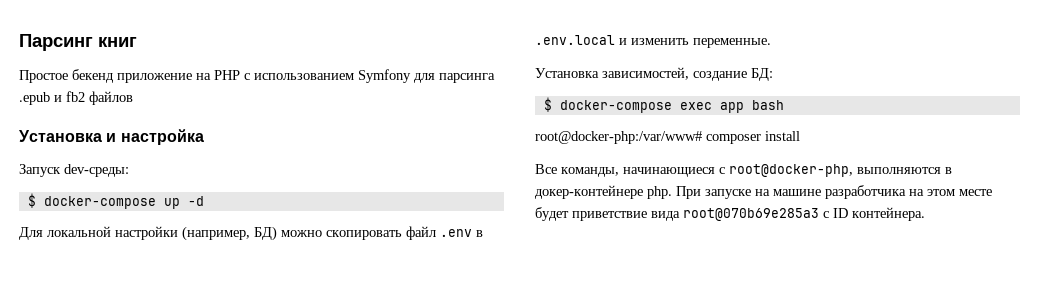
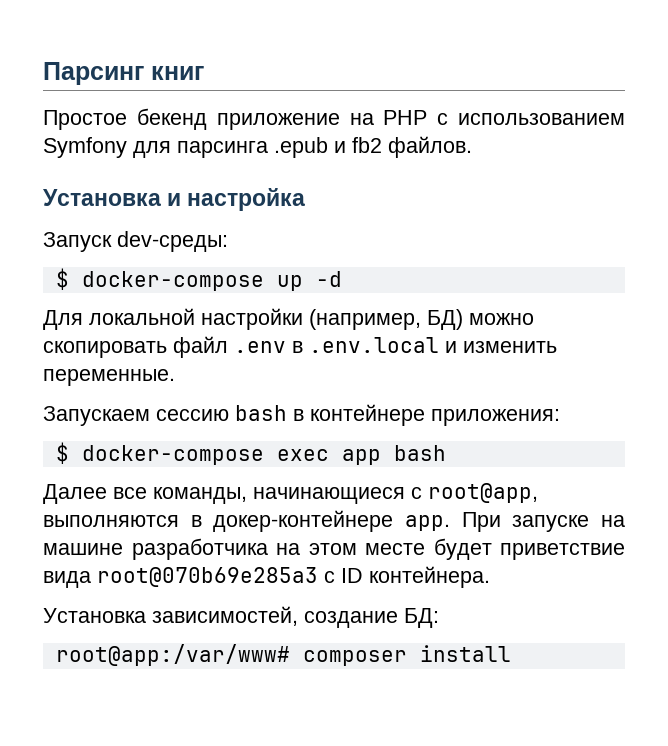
[89,91,133,105] файлов -> [388,136,472,158] файлов.
[535,67,773,81] Установка зависимостей, создание БД: -> [43,404,560,426] Запускаем сессию bash в контейнере приложения:
[535,131,800,144] [535,164,557,174] root@docker-php:/var/www# composer install // Все -> [43,484,147,504] Далее все
[729,164,853,177] root@docker-php, -> [428,483,538,503] root@app,
[647,186,672,199] php. -> [405,515,450,531] app.
(925, 214) none -> [43,606,439,628] [55,644,511,666] // Установка зависимостей, создание БД: // root@app:/var/www# composer install

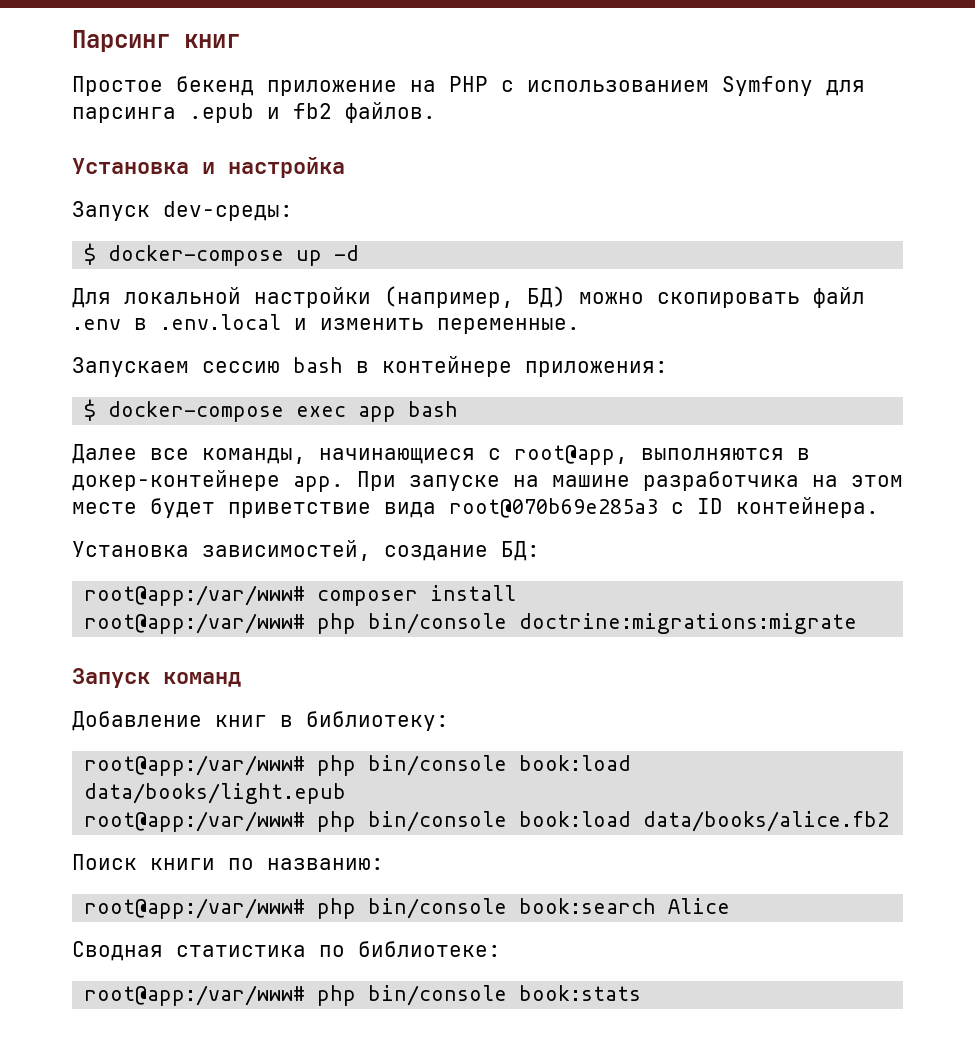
(511, 653) none -> [84,613,858,634] [72,668,241,688] [72,711,449,731] [84,755,632,776] [84,783,347,804] [84,811,890,832] [72,854,384,870] [84,898,731,919] [72,941,501,961] [84,985,642,1006] // root@app:/var/www# php bin/console doctrine:migrations:migrate // Запуск команд // Добавление книг в библиотеку: // root@app:/var/www# php bin/console book:load data/books/light.epub // root@app:/var/www# php bin/console book:load data/books/alice.fb2 // Поиск книги по названию: // root@app:/var/www# php bin/console book:search Alice // Сводная статистика по библиотеке: // root@app:/var/www# php bin/console book:stats

